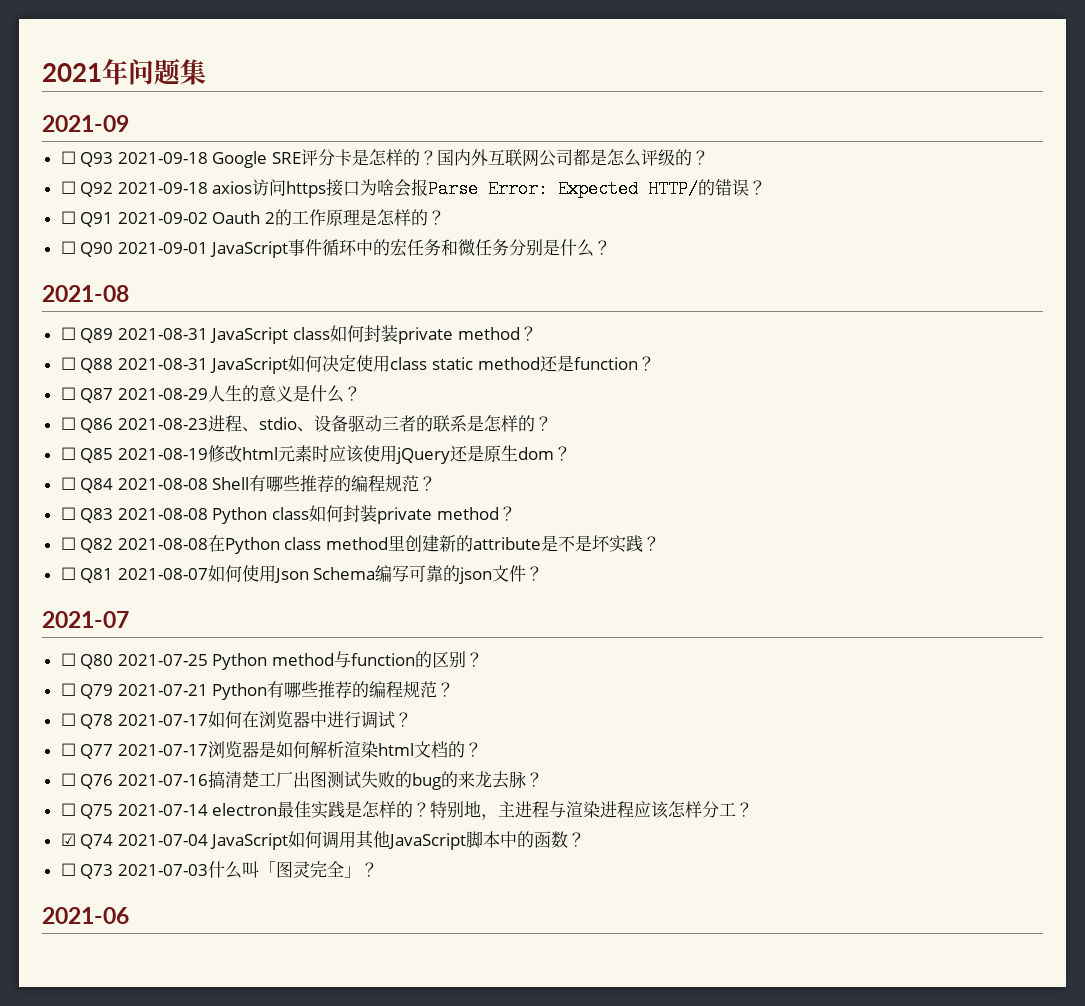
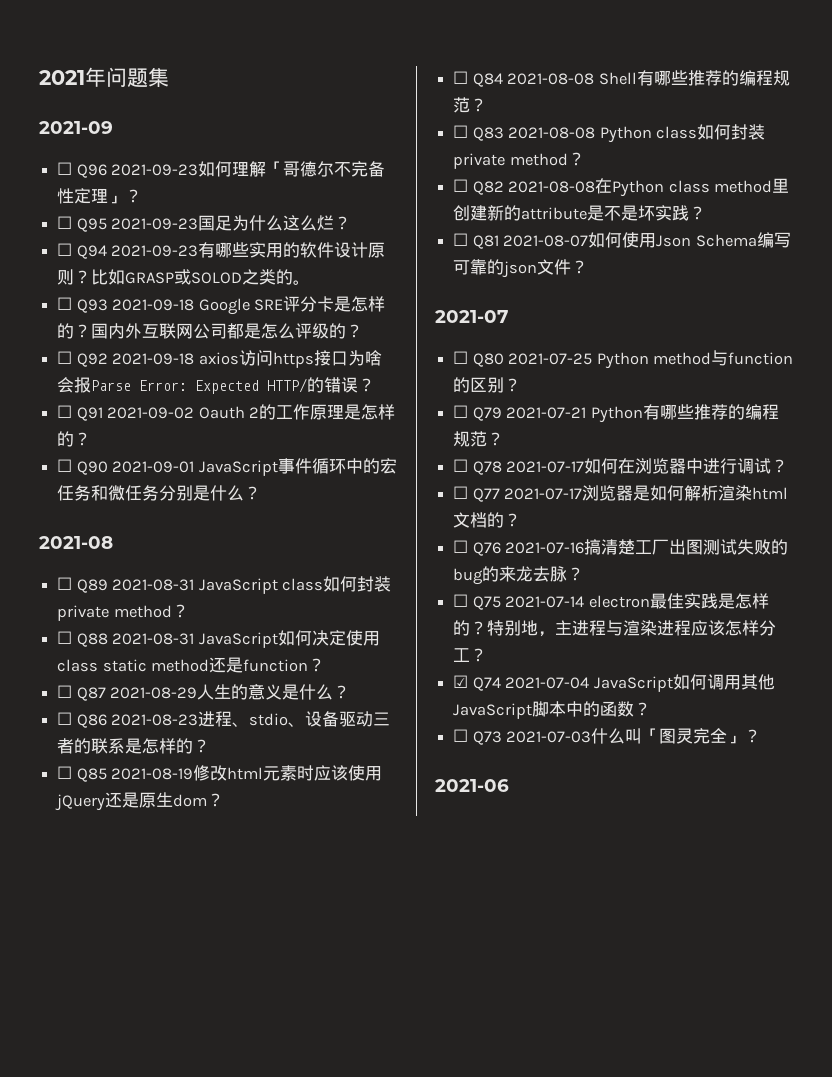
(129, 123) none -> [57,161,386,178] [57,188,143,204] [57,215,352,232] [57,242,386,259] [57,269,311,285] // ☐ Q96 2021-09-23如何理解「哥德尔不完备性定理」？ // ☐ Q95 2021-09-23国足为什么这么烂？ // ☐ Q94 2021-09-23有哪些实用的软件设计原则？比如GRASP或SOLOD之类的。

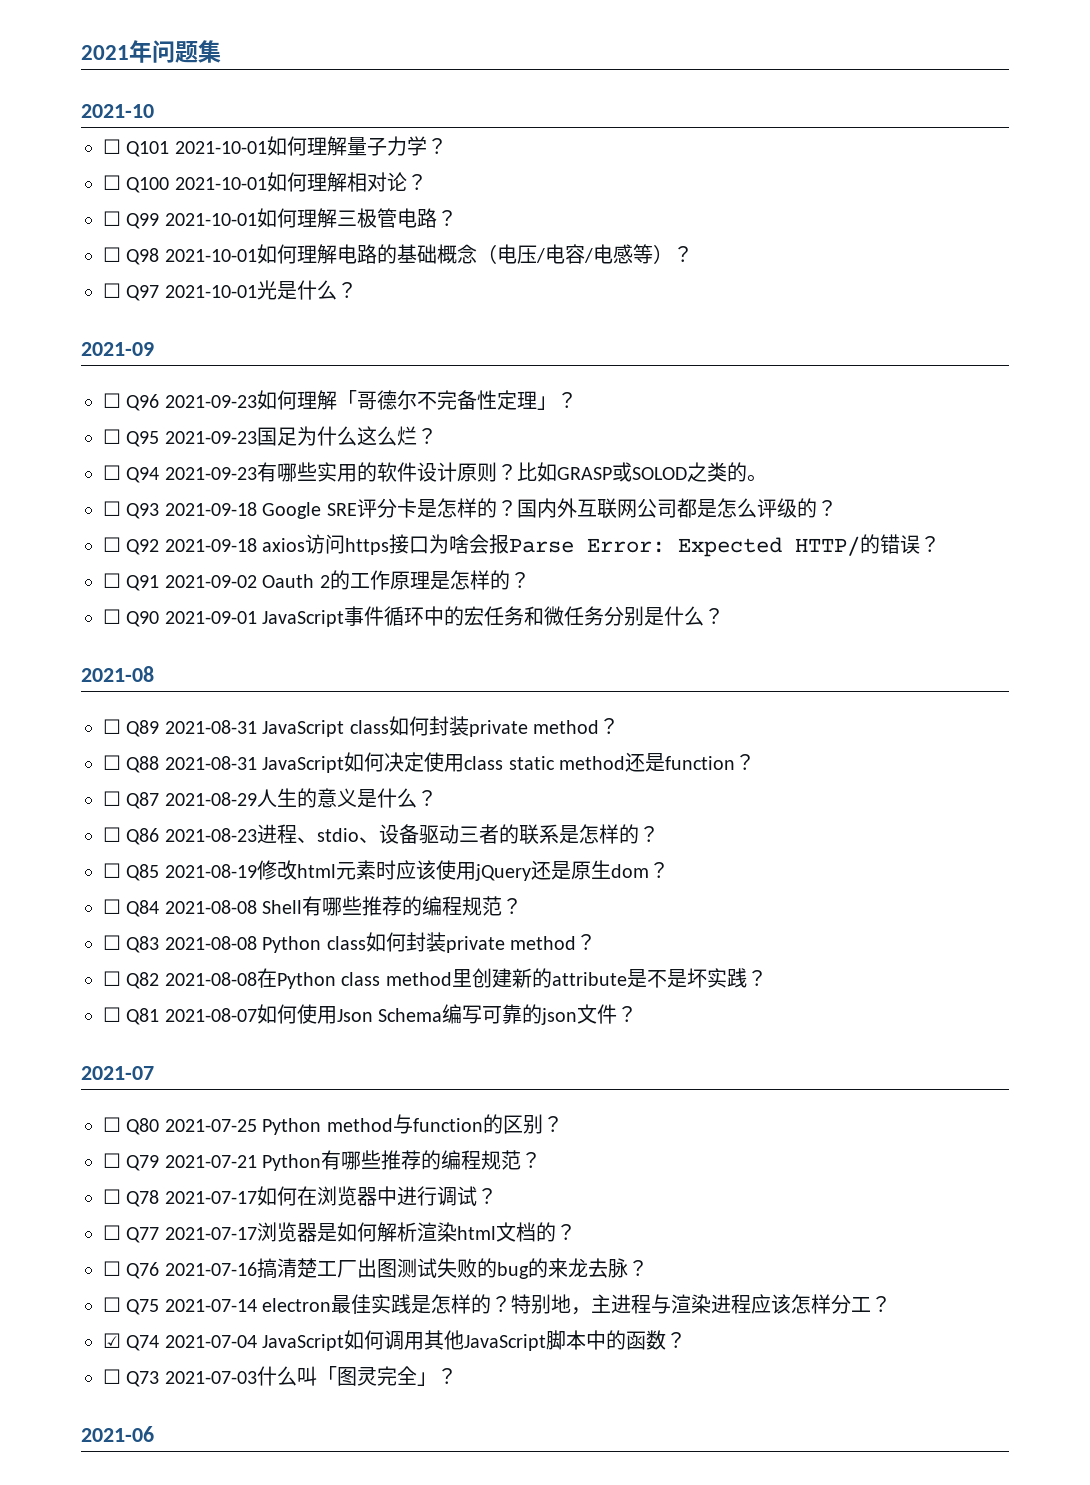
(169, 77) none -> [81,104,154,118] [103,136,447,157] [103,172,427,193] [103,208,457,229] [103,244,693,265] [103,280,357,301] // 2021-10 // ☐ Q101 2021-10-01如何理解量子力学？ // ☐ Q100 2021-10-01如何理解相对论？ // ☐ Q99 2021-10-01如何理解三极管电路？ // ☐ Q98 2021-10-01如何理解电路的基础概念（电压/电容/电感等）？ // ☐ Q97 2021-10-01光是什么？

